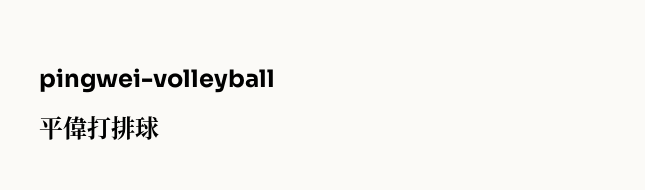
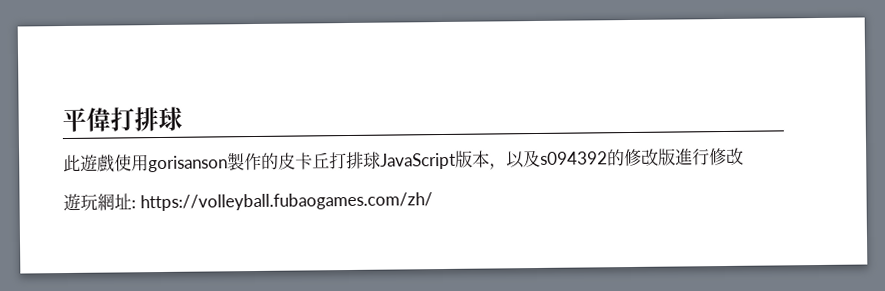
[39,68,275,93] pingwei-volleyball // -> (62, 120) none
(159, 128) none -> [63,147,744,173] [63,192,433,212] // 此遊戲使用gorisanson製作的皮卡丘打排球JavaScript版本，以及s094392的修改版進行修改 // 遊玩網址: https://volleyball.fubaogames.com/zh/

